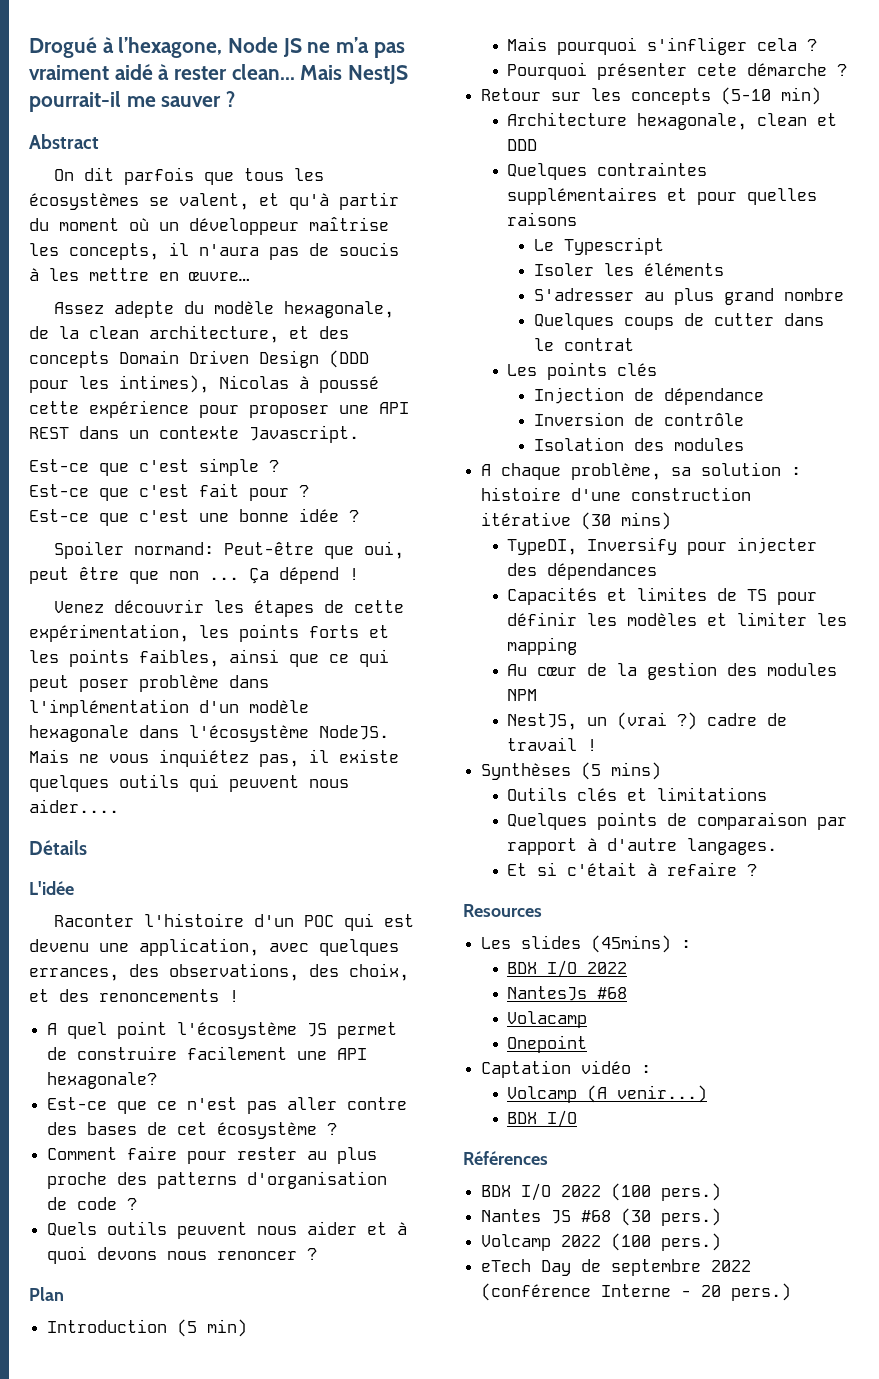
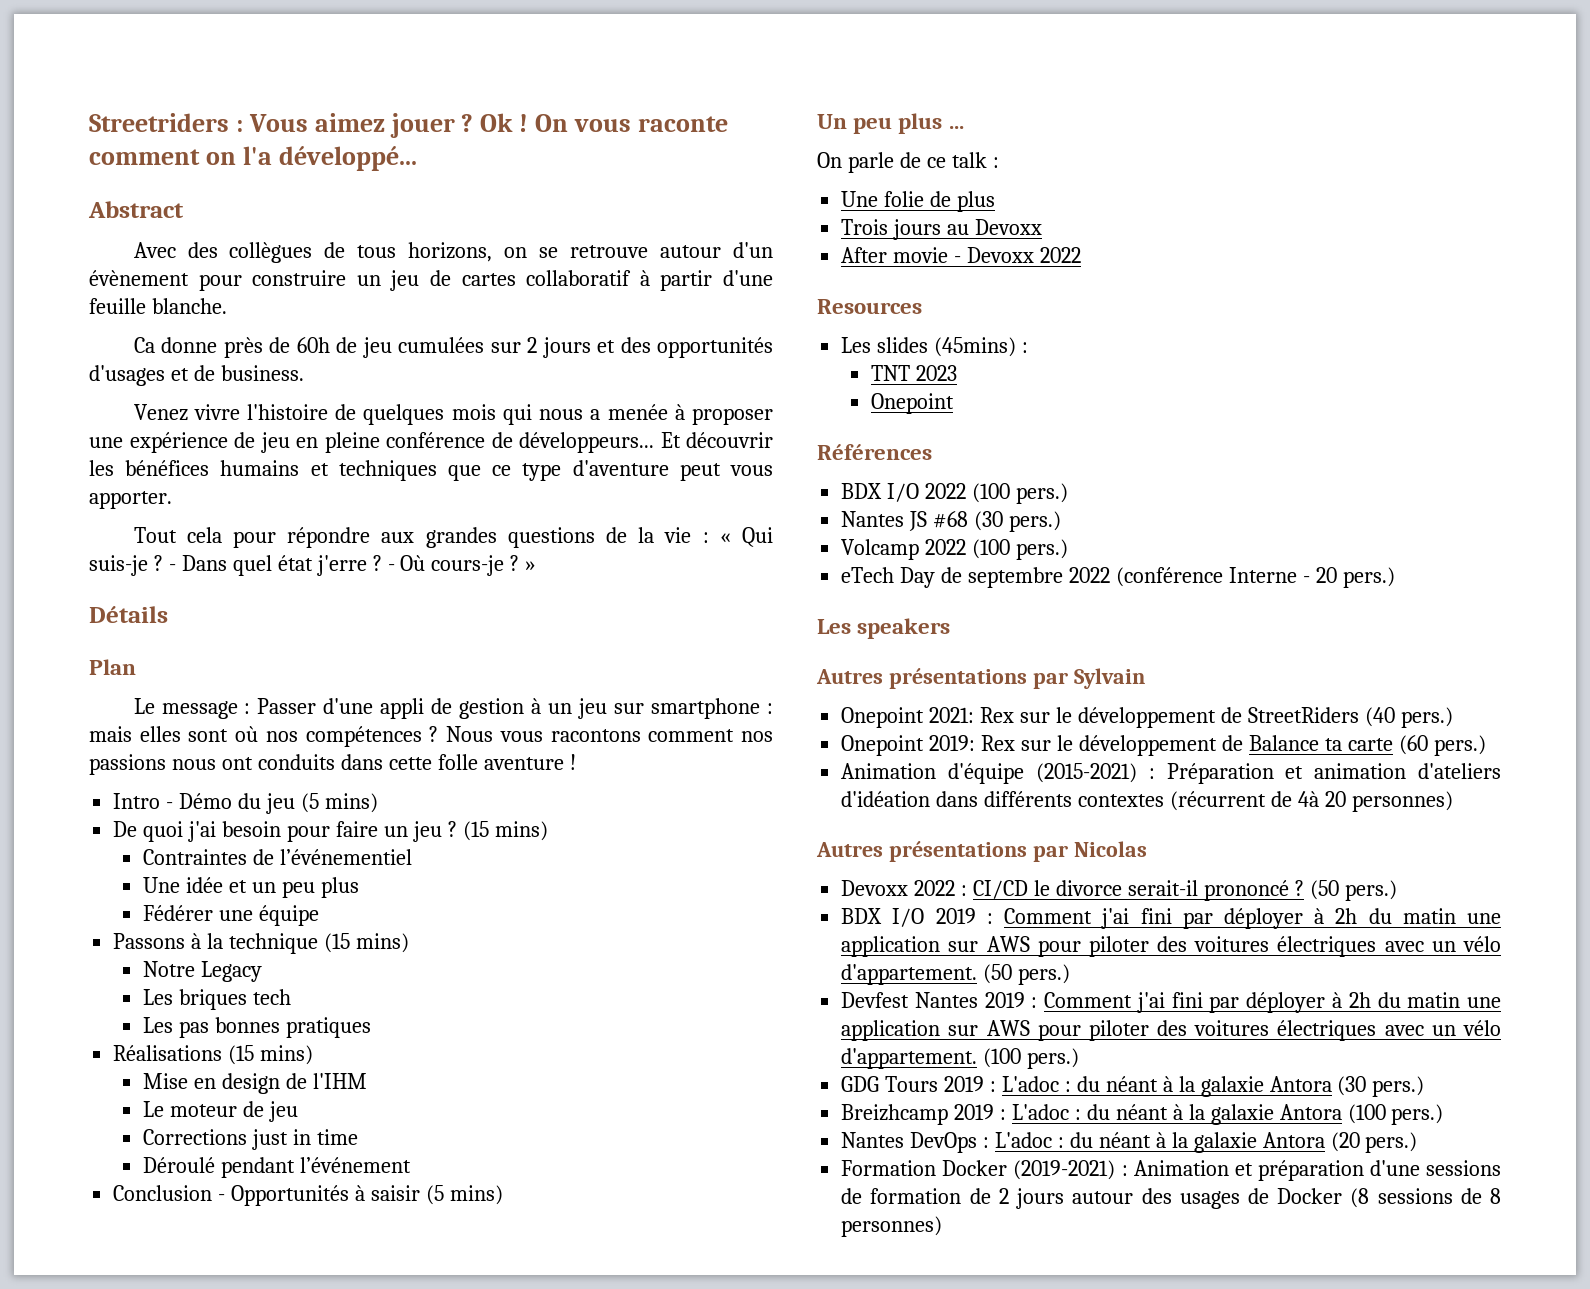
[29,37,405,58] [29,64,409,84] [29,91,236,112] [29,134,99,149] [54,167,325,185] [29,192,399,210] [29,217,389,235] [29,242,399,260] [29,268,249,281] [54,301,395,318] [29,325,349,343] [29,350,369,368] [29,375,379,393] [29,400,409,418] [29,425,359,443] [29,458,279,476] [29,483,309,501] [29,508,359,526] [54,541,405,559] [29,567,359,584] [54,599,405,617] [29,624,389,642] [29,649,389,667] [29,675,269,692] [29,699,309,717] [29,725,389,742] [29,749,399,767] [29,774,349,792] [29,799,119,813] [29,840,87,855] [29,881,74,895] [54,913,415,931] [29,938,399,956] [29,963,409,981] [29,989,239,1002] [47,1021,398,1039] [47,1046,368,1060] [47,1072,158,1089] [47,1097,408,1114] [47,1122,338,1139] [47,1146,378,1164] [47,1171,388,1189] [47,1197,138,1210] [47,1221,408,1239] [47,1246,318,1264] [29,1287,64,1301] [47,1319,248,1337] [507,37,818,55] [507,62,848,80] [481,87,822,105] [507,112,838,130] [507,139,538,151] [507,162,708,180] [507,187,818,205] [507,212,578,226] [533,237,664,255] [533,263,724,276] [533,288,844,305] [533,313,824,330] [533,338,634,351] [507,362,658,380] [533,387,764,405] [533,412,744,426] [533,437,744,451] [481,462,802,480] [481,487,752,501] [481,512,672,530] [507,537,818,555] [507,563,658,580] [507,587,818,605] [507,612,848,626] [507,637,578,655] [507,662,838,680] [507,689,538,701] [507,712,788,730] [507,737,598,751] [481,762,662,780] [507,787,768,801] [507,812,848,830] [507,838,778,855] [507,862,758,876] Drogué à l’hexagone, Node JS ne m’a pas vraiment aidé à rester clean... Mais NestJS pourrait-il me sauver ? // Abstract // On dit parfois que tous les écosystèmes se valent, et qu'à partir du moment où un développeur maîtrise les concepts, il n'aura pas de soucis à les mettre en œuvre… // Assez adepte du modèle hexagonale, de la clean architecture, et des concepts Domain Driven Design (DDD pour les intimes), Nicolas à poussé cette expérience pour proposer une API REST dans un contexte Javascript. // Est-ce que c'est simple ? // Est-ce que c'est fait pour ? // Est-ce que c'est une bonne idée ? // Spoiler normand: Peut-être que oui, peut être que non ... Ça dépend ! // Venez découvrir les étapes de cette expérimentation, les points forts et les points faibles, ainsi que ce qui peut poser problème dans l'implémentation d'un modèle hexagonale dans l'écosystème NodeJS. Mais ne vous inquiétez pas, il existe quelques outils qui peuvent nous aider.... // Détails // L'idée // Raconter l'histoire d'un POC qui est devenu une application, avec quelques errances, des observations, des choix, et des renoncements ! // A quel point l'écosystème JS permet de construire facilement une API hexagonale? // Est-ce que ce n'est pas aller contre des bases de cet écosystème ? // Comment faire pour rester au plus proche des patterns d'organisation de code ? // Quels outils peuvent nous aider et à quoi devons nous renoncer ? // Plan // Introduction (5 min) // Mais pourquoi s'infliger cela ? // Pourquoi présenter cete démarche ? // Retour sur les concepts (5-10 min) // Architecture hexagonale, clean et DDD // Quelques contraintes supplémentaires et pour quelles raisons // Le Typescript // Isoler les éléments // S'adresser au plus grand nombre // Quelques coups de cutter dans le contrat // Les points clés // Injection de dépendance // Inversion de contrôle // Isolation des modules // A chaque problème, sa solution : histoire d'une construction itérative (30 mins) // TypeDI, Inversify pour injecter des dépendances // Capacités et limites de TS pour définir les modèles et limiter les mapping // Au cœur de la gestion des modules NPM // NestJS, un (vrai ?) cadre de travail ! // Synthèses (5 mins) // Outils clés et limitations // Quelques points de comparaison par rapport à d'autre langages. // Et si c'était à refaire ? -> [89,113,728,138] [89,146,417,171] [88,201,184,218] [133,242,773,263] [89,270,774,291] [89,298,227,314] [133,337,773,358] [89,365,304,386] [133,404,773,425] [89,432,773,453] [89,460,773,481] [89,491,172,509] [133,527,774,548] [89,555,537,576] [89,606,168,623] [89,659,136,675] [133,698,773,719] [89,726,774,747] [89,754,576,775] [113,793,378,814] [113,821,548,842] [142,849,412,865] [142,877,359,898] [142,905,319,926] [113,933,409,954] [142,961,262,982] [142,989,291,1010] [142,1017,371,1038] [113,1045,314,1065] [142,1073,367,1094] [142,1101,298,1122] [142,1129,358,1150] [142,1157,411,1178] [113,1185,503,1206] [817,113,964,134] [817,152,999,173] [841,191,996,212] [841,219,1043,240] [841,247,1081,263] Streetriders : Vous aimez jouer ? Ok ! On vous raconte comment on l'a développé... // Abstract // Avec des collègues de tous horizons, on se retrouve autour d'un évènement pour construire un jeu de cartes collaboratif à partir d'une feuille blanche. // Ca donne près de 60h de jeu cumulées sur 2 jours et des opportunités d'usages et de business. // Venez vivre l'histoire de quelques mois qui nous a menée à proposer une expérience de jeu en pleine conférence de développeurs... Et découvrir les bénéfices humains et techniques que ce type d'aventure peut vous apporter. // Tout cela pour répondre aux grandes questions de la vie : « Qui suis-je ? - Dans quel état j'erre ? - Où cours-je ? » // Détails // Plan // Le message : Passer d'une appli de gestion à un jeu sur smartphone : mais elles sont où nos compétences ? Nous vous racontons comment nos passions nous ont conduits dans cette folle aventure ! // Intro - Démo du jeu (5 mins) // De quoi j'ai besoin pour faire un jeu ? (15 mins) // Contraintes de l’événementiel // Une idée et un peu plus // Fédérer une équipe // Passons à la technique (15 mins) // Notre Legacy // Les briques tech // Les pas bonnes pratiques // Réalisations (15 mins) // Mise en design de l'IHM // Le moteur de jeu // Corrections just in time // Déroulé pendant l’événement // Conclusion - Opportunités à saisir (5 mins) // Un peu plus ... // On parle de ce talk : // Une folie de plus // Trois jours au Devoxx // After movie - Devoxx 2022
[507,960,628,978] [507,986,628,1001] [507,1011,588,1028] [507,1035,588,1053] [481,1060,652,1078] [507,1085,708,1103] [507,1110,578,1128] BDX I/O 2022 // NantesJs #68 // Volacamp // Onepoint // Captation vidéo : // Volcamp (A venir...) // BDX I/O -> [870,365,957,381] [870,393,954,414] TNT 2023 // Onepoint
(792, 1292) none -> [817,618,951,639] [816,668,1145,689] [841,707,1453,728] [841,735,1486,756] [841,763,1501,784] [841,791,1453,812] [816,841,1147,862] [841,880,1397,901] [841,908,1501,929] [841,936,1501,957] [841,964,1071,985] [841,992,1501,1013] [841,1020,1501,1041] [841,1048,1080,1069] [841,1076,1425,1097] [841,1104,1444,1125] [841,1132,1418,1153] [841,1160,1501,1181] [841,1188,1501,1209] [841,1216,943,1237] // Les speakers // Autres présentations par Sylvain // Onepoint 2021: Rex sur le développement de StreetRiders (40 pers.) // Onepoint 2019: Rex sur le développement de Balance ta carte (60 pers.) // Animation d'équipe (2015-2021) : Préparation et animation d'ateliers d'idéation dans différents contextes (récurrent de 4à 20 personnes) // Autres présentations par Nicolas // Devoxx 2022 : CI/CD le divorce serait-il prononcé ? (50 pers.) // BDX I/O 2019 : Comment j'ai fini par déployer à 2h du matin une application sur AWS pour piloter des voitures électriques avec un vélo d'appartement. (50 pers.) // Devfest Nantes 2019 : Comment j'ai fini par déployer à 2h du matin une application sur AWS pour piloter des voitures électriques avec un vélo d'appartement. (100 pers.) // GDG Tours 2019 : L'adoc : du néant à la galaxie Antora (30 pers.) // Breizhcamp 2019 : L'adoc : du néant à la galaxie Antora (100 pers.) // Nantes DevOps : L'adoc : du néant à la galaxie Antora (20 pers.) // Formation Docker (2019-2021) : Animation et préparation d'une sessions de formation de 2 jours autour des usages de Docker (8 sessions de 8 personnes)

